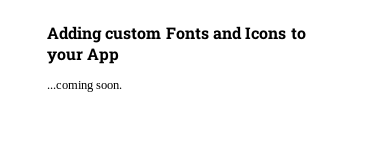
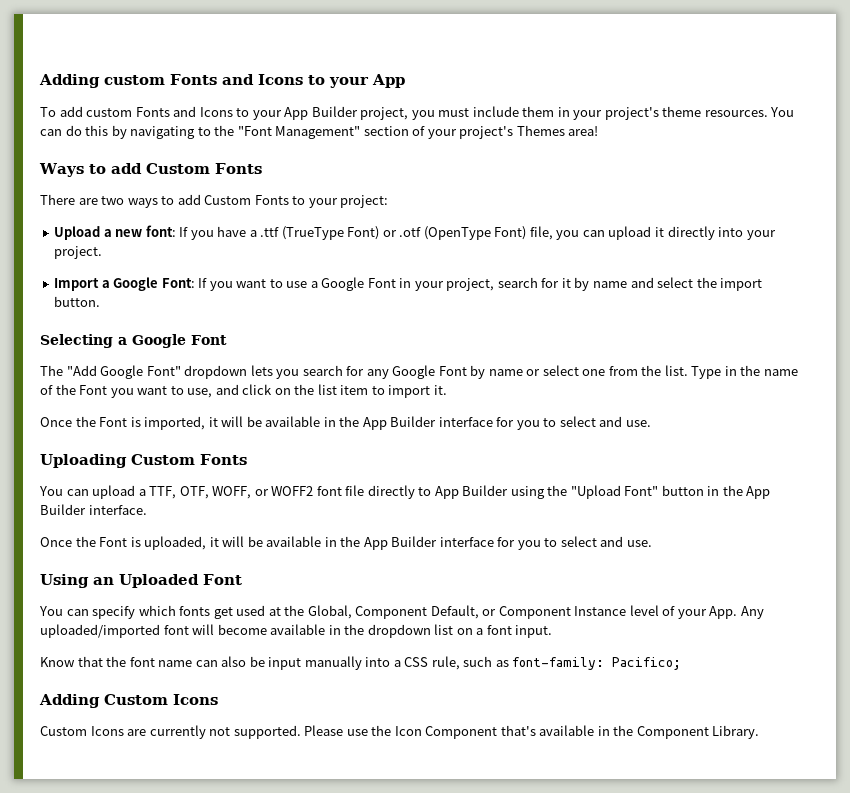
[47,81,123,92] ...coming soon. -> [40,106,795,120] [40,125,599,139] [39,163,262,177] [40,194,389,208] [54,225,776,240] [54,246,103,259] [54,277,763,291] [54,296,101,307] [40,334,227,348] [40,365,798,379] [40,384,447,398] [40,416,651,430] [40,454,247,468] [39,485,771,499] [40,504,147,515] [40,536,652,550] [40,574,242,588] [39,605,764,619] [40,624,553,638] [40,656,682,670] [39,694,218,708] [40,725,760,739] To add custom Fonts and Icons to your App Builder project, you must include them in your project's theme resources. You can do this by navigating to the "Font Management" section of your project's Themes area! // Ways to add Custom Fonts // There are two ways to add Custom Fonts to your project: // Upload a new font: If you have a .ttf (TrueType Font) or .otf (OpenType Font) file, you can upload it directly into your project. // Import a Google Font: If you want to use a Google Font in your project, search for it by name and select the import button. // Selecting a Google Font // The "Add Google Font" dropdown lets you search for any Google Font by name or select one from the list. Type in the name of the Font you want to use, and click on the list item to import it. // Once the Font is imported, it will be available in the App Builder interface for you to select and use. // Uploading Custom Fonts // You can upload a TTF, OTF, WOFF, or WOFF2 font file directly to App Builder using the "Upload Font" button in the App Builder interface. // Once the Font is uploaded, it will be available in the App Builder interface for you to select and use. // Using an Uploaded Font // You can specify which fonts get used at the Global, Component Default, or Component Instance level of your App. Any uploaded/imported font will become available in the dropdown list on a font input. // Know that the font name can also be input manually into a CSS rule, such as font-family: Pacifico; // Adding Custom Icons // Custom Icons are currently not supported. Please use the Icon Component that's available in the Component Library.

